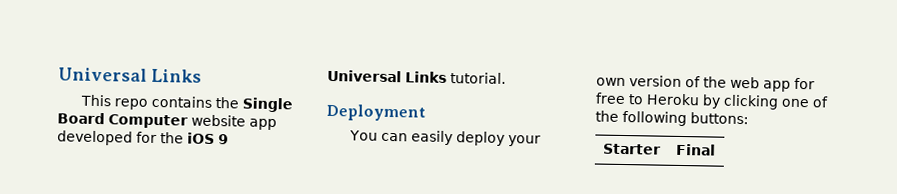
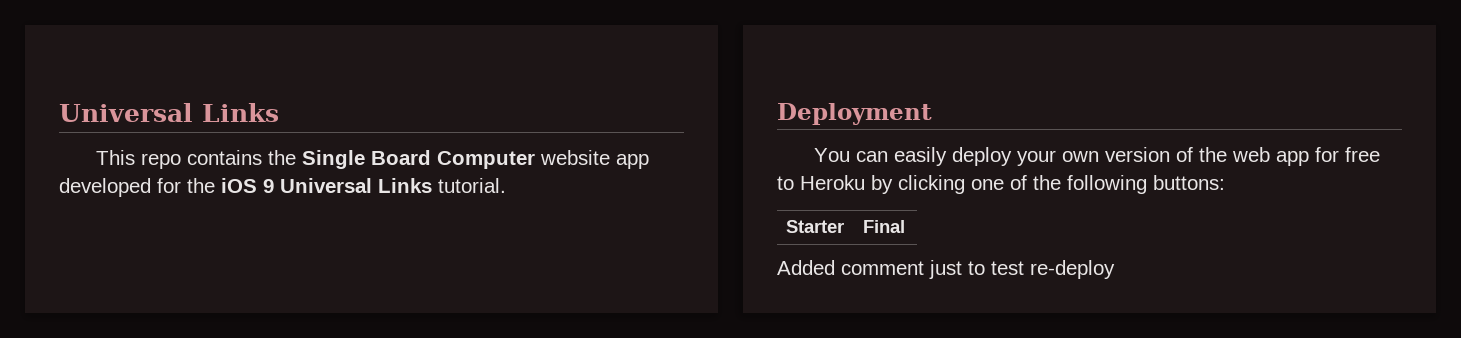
(716, 149) none -> [777,260,1115,279] // Added comment just to test re-deploy

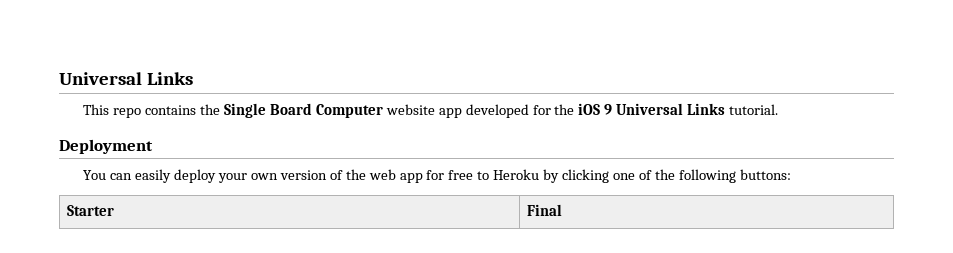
[777,260,1115,279] // Added comment just to test re-deploy -> (562, 210) none

